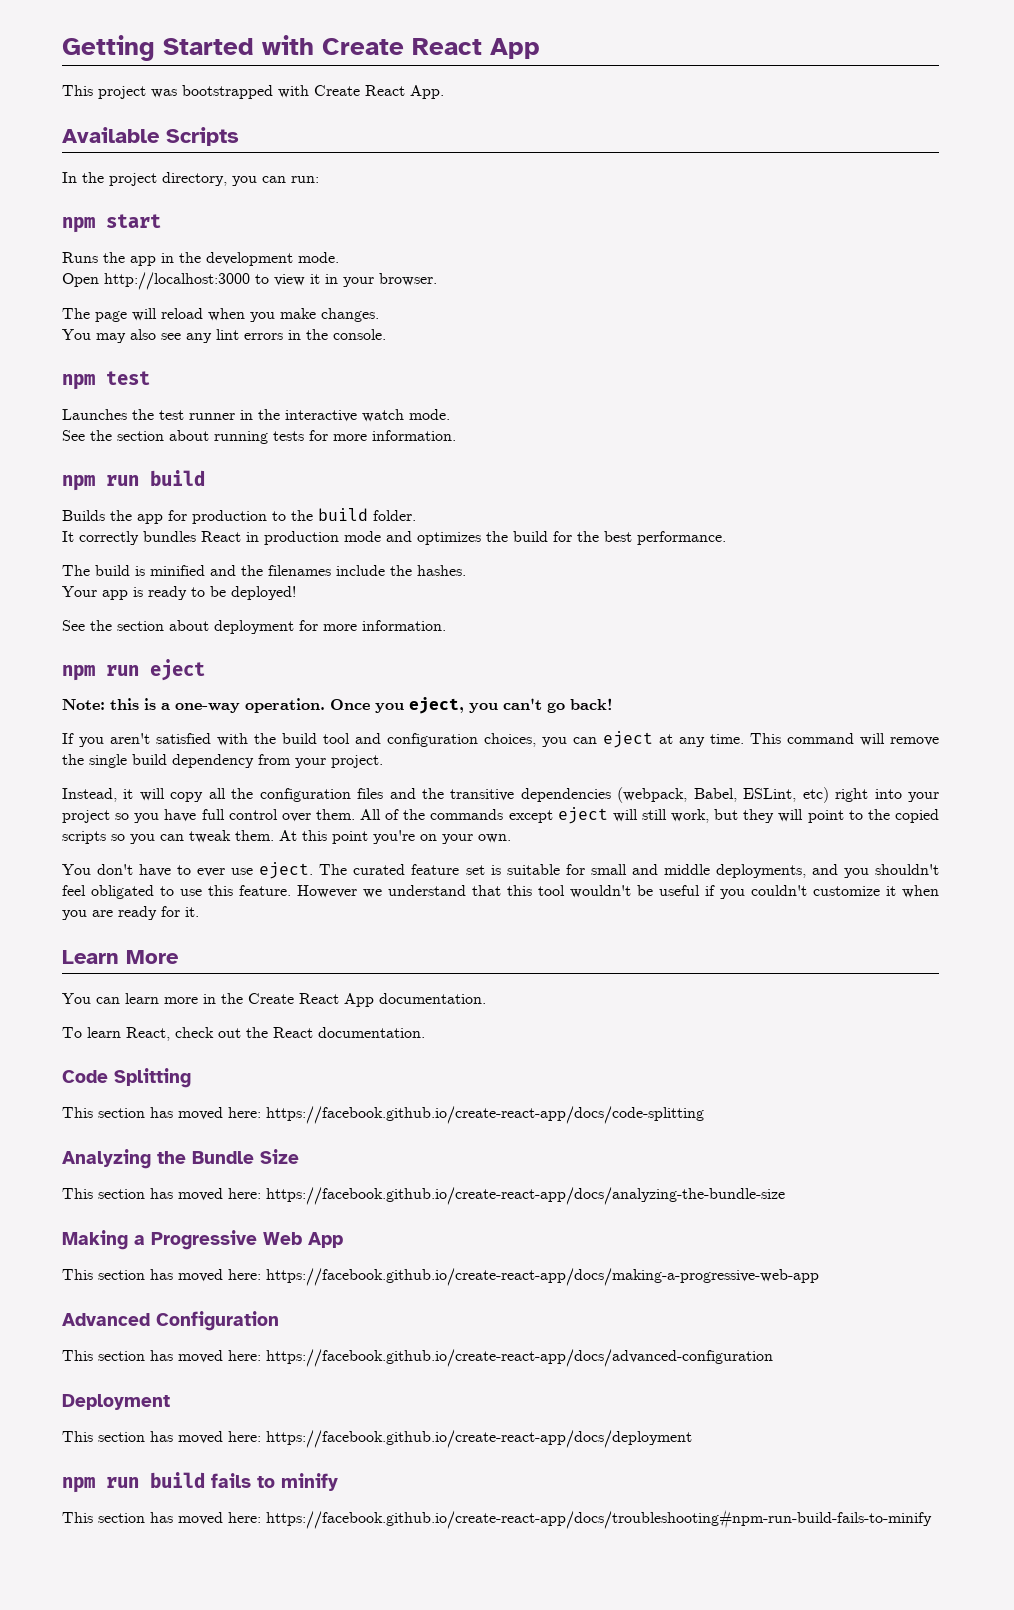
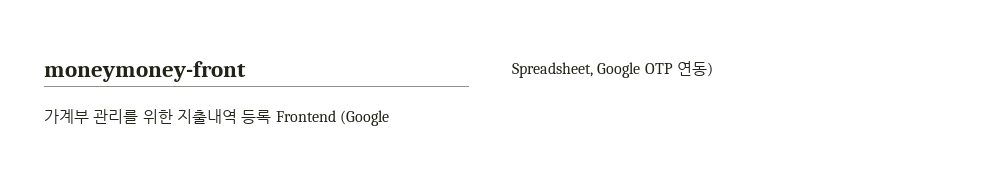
[62,35,540,61] [62,85,444,99] [62,127,239,146] [62,172,319,186] [62,214,161,233] [62,252,339,266] [62,272,437,290] [62,308,379,322] [62,329,386,343] [62,371,150,390] [62,409,450,422] [62,430,456,444] [62,470,205,491] [62,508,416,524] [62,531,726,545] [62,565,466,576] [62,586,296,600] [62,620,446,634] [62,659,205,681] [62,697,613,714] [62,731,939,748] [62,754,383,768] [62,787,940,803] [62,807,940,824] [62,830,511,844] [62,862,939,879] [62,885,939,899] [62,906,199,920] [62,950,179,964] [62,993,486,1007] [62,1027,425,1041] [62,1068,191,1088] [62,1106,704,1124] [62,1149,299,1169] [62,1187,785,1205] [62,1230,343,1250] [62,1268,819,1286] [62,1311,279,1331] [62,1349,773,1367] [62,1394,170,1410] [62,1430,692,1448] [62,1472,338,1493] [62,1509,932,1529] Getting Started with Create React App // This project was bootstrapped with Create React App. // Available Scripts // In the project directory, you can run: // npm start // Runs the app in the development mode. // Open http://localhost:3000 to view it in your browser. // The page will reload when you make changes. // You may also see any lint errors in the console. // npm test // Launches the test runner in the interactive watch mode. // See the section about running tests for more information. // npm run build // Builds the app for production to the build folder. // It correctly bundles React in production mode and optimizes the build for the best performance. // The build is minified and the filenames include the hashes. // Your app is ready to be deployed! // See the section about deployment for more information. // npm run eject // Note: this is a one-way operation. Once you eject, you can't go back! // If you aren't satisfied with the build tool and configuration choices, you can eject at any time. This command will remove the single build dependency from your project. // Instead, it will copy all the configuration files and the transitive dependencies (webpack, Babel, ESLint, etc) right into your project so you have full control over them. All of the commands except eject will still work, but they will point to the copied scripts so you can tweak them. At this point you're on your own. // You don't have to ever use eject. The curated feature set is suitable for small and middle deployments, and you shouldn't feel obligated to use this feature. However we understand that this tool wouldn't be useful if you couldn't customize it when you are ready for it. // Learn More // You can learn more in the Create React App documentation. // To learn React, check out the React documentation. // Code Splitting // This section has moved here: https://facebook.github.io/create-react-app/docs/code-splitting // Analyzing the Bundle Size // This section has moved here: https://facebook.github.io/create-react-app/docs/analyzing-the-bundle-size // Making a Progressive Web App // This section has moved here: https://facebook.github.io/create-react-app/docs/making-a-progressive-web-app // Advanced Configuration // This section has moved here: https://facebook.github.io/create-react-app/docs/advanced-configuration // Deployment // This section has moved here: https://facebook.github.io/create-react-app/docs/deployment // npm run build fails to minify // This section has moved here: https://facebook.github.io/create-react-app/docs/troubleshooting#npm-run-build-fails-to-minify -> [44,61,246,82] [44,109,389,126] [512,61,713,78] moneymoney-front // 가계부 관리를 위한 지출내역 등록 Frontend (Google Spreadsheet, Google OTP 연동)

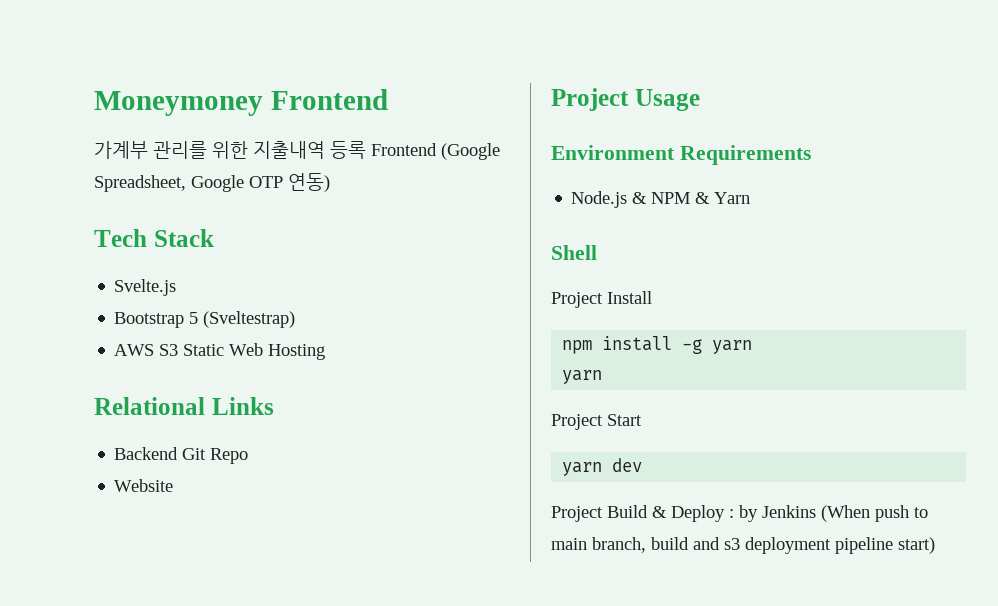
[44,61,246,82] moneymoney-front -> [94,89,388,116] Moneymoney Frontend
(713, 69) none -> [94,229,214,247] [114,279,177,296] [114,311,296,328] [114,343,326,360] [94,397,274,415] [114,447,249,464] [114,479,174,492] [551,88,700,111] [551,145,811,165] [571,191,751,208] [551,245,597,260] [551,291,652,308] [562,336,753,354] [562,370,603,384] [551,414,642,430] [562,458,643,476] [551,505,928,522] [551,537,935,554] // Tech Stack // Svelte.js // Bootstrap 5 (Sveltestrap) // AWS S3 Static Web Hosting // Relational Links // Backend Git Repo // Website // Project Usage // Environment Requirements // Node.js & NPM & Yarn // Shell // Project Install // npm install -g yarn // yarn // Project Start // yarn dev // Project Build & Deploy : by Jenkins (When push to main branch, build and s3 deployment pipeline start)

